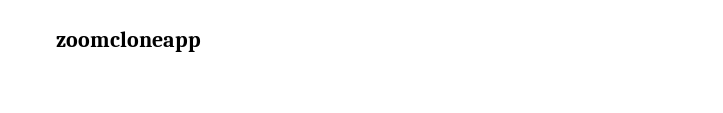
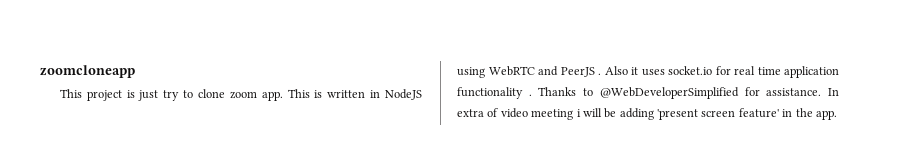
(201, 41) none -> [59,89,423,101] [457,66,839,78] [457,87,839,99] [457,108,837,120] // This project is just try to clone zoom app. This is written in NodeJS using WebRTC and PeerJS . Also it uses socket.io for real time application functionality . Thanks to @WebDeveloperSimplified for assistance. In extra of video meeting i will be adding 'present screen feature' in the app.

